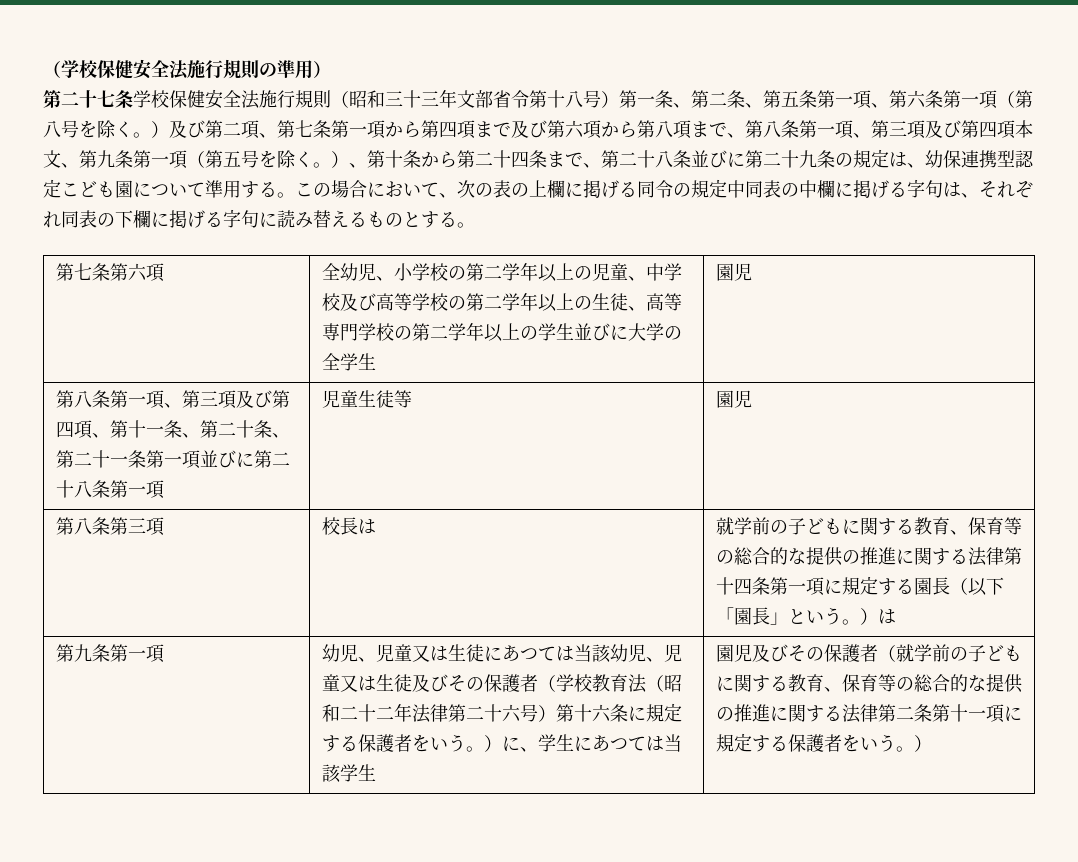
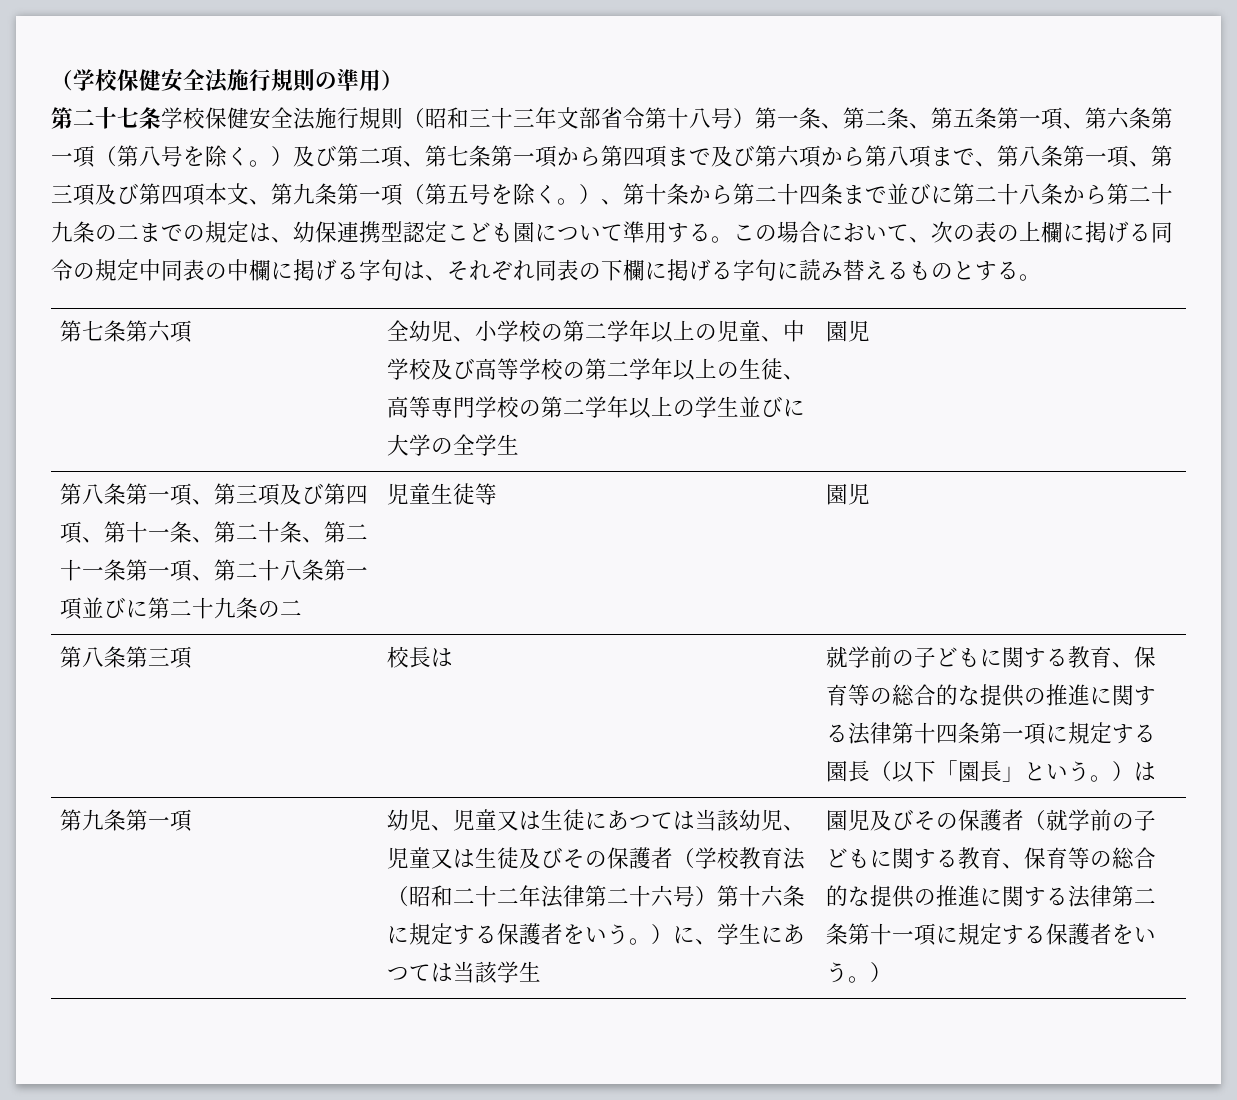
[583,150,835,168] 、第二十八条並びに第二十九条 -> [887,183,1173,205] [51,221,183,243] 並びに第二十八条から第二十九条の二まで
[199,450,254,468] 並びに -> [191,575,214,581] 、
(164, 489) none -> [81,597,302,619] 並びに第二十九条の二

